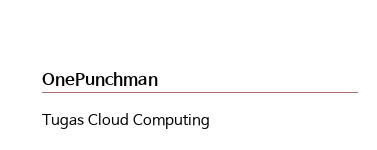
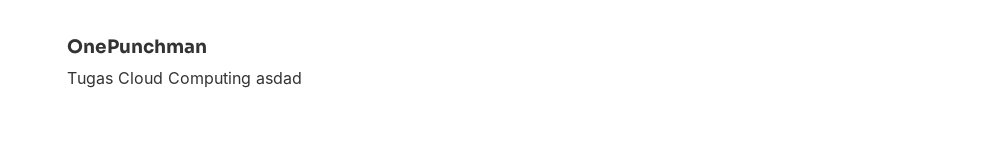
(210, 121) none -> [256,72,302,85] asdad

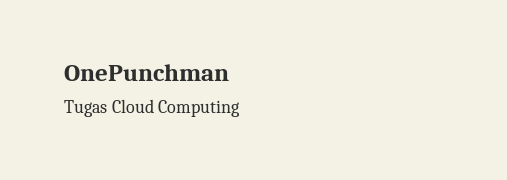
[256,72,302,85] asdad -> (241, 108) none

